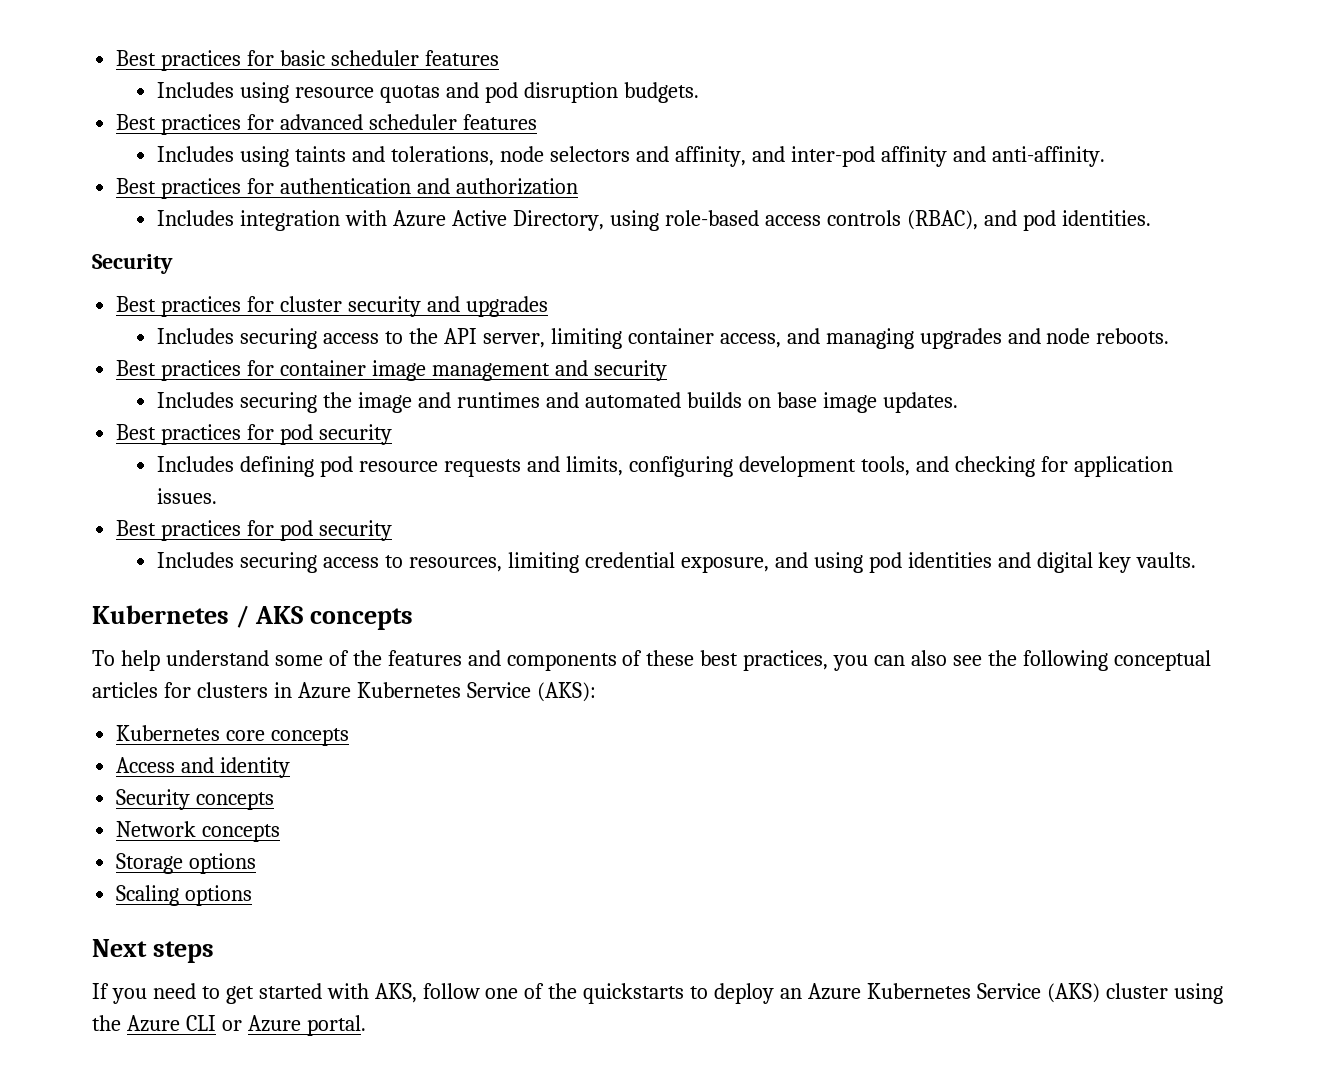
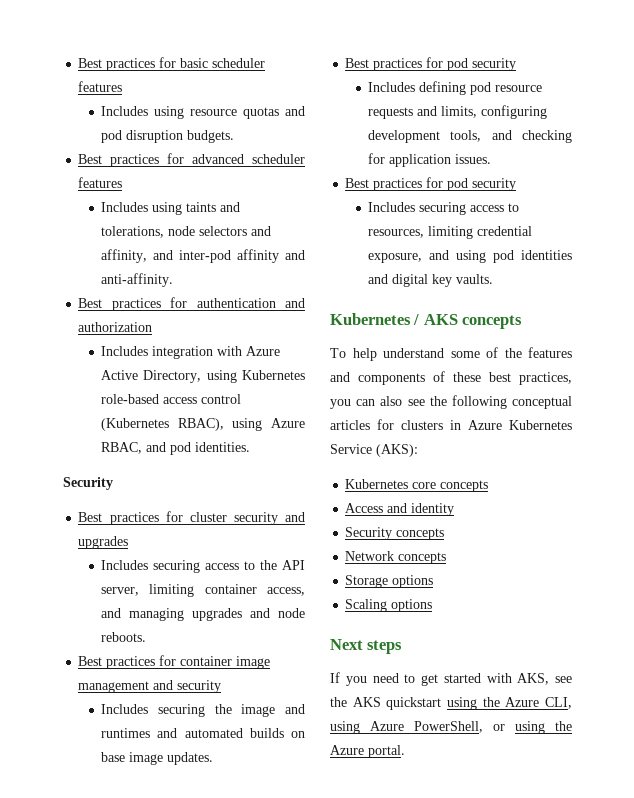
(659, 220) none -> [242,370,305,380] Kubernetes
[826,210,978,230] controls (RBAC), -> [201,394,242,404] [101,418,305,431] [101,442,143,454] control (Kubernetes RBAC), using Azure RBAC,
[422,983,1223,1004] [92,1015,242,1032] follow one of the quickstarts to deploy an Azure Kubernetes Service (AKS) cluster using the Azure CLI or -> [555,676,572,683] [330,697,572,710] [330,721,572,734] see the AKS quickstart using the Azure CLI, using Azure PowerShell, or using the

